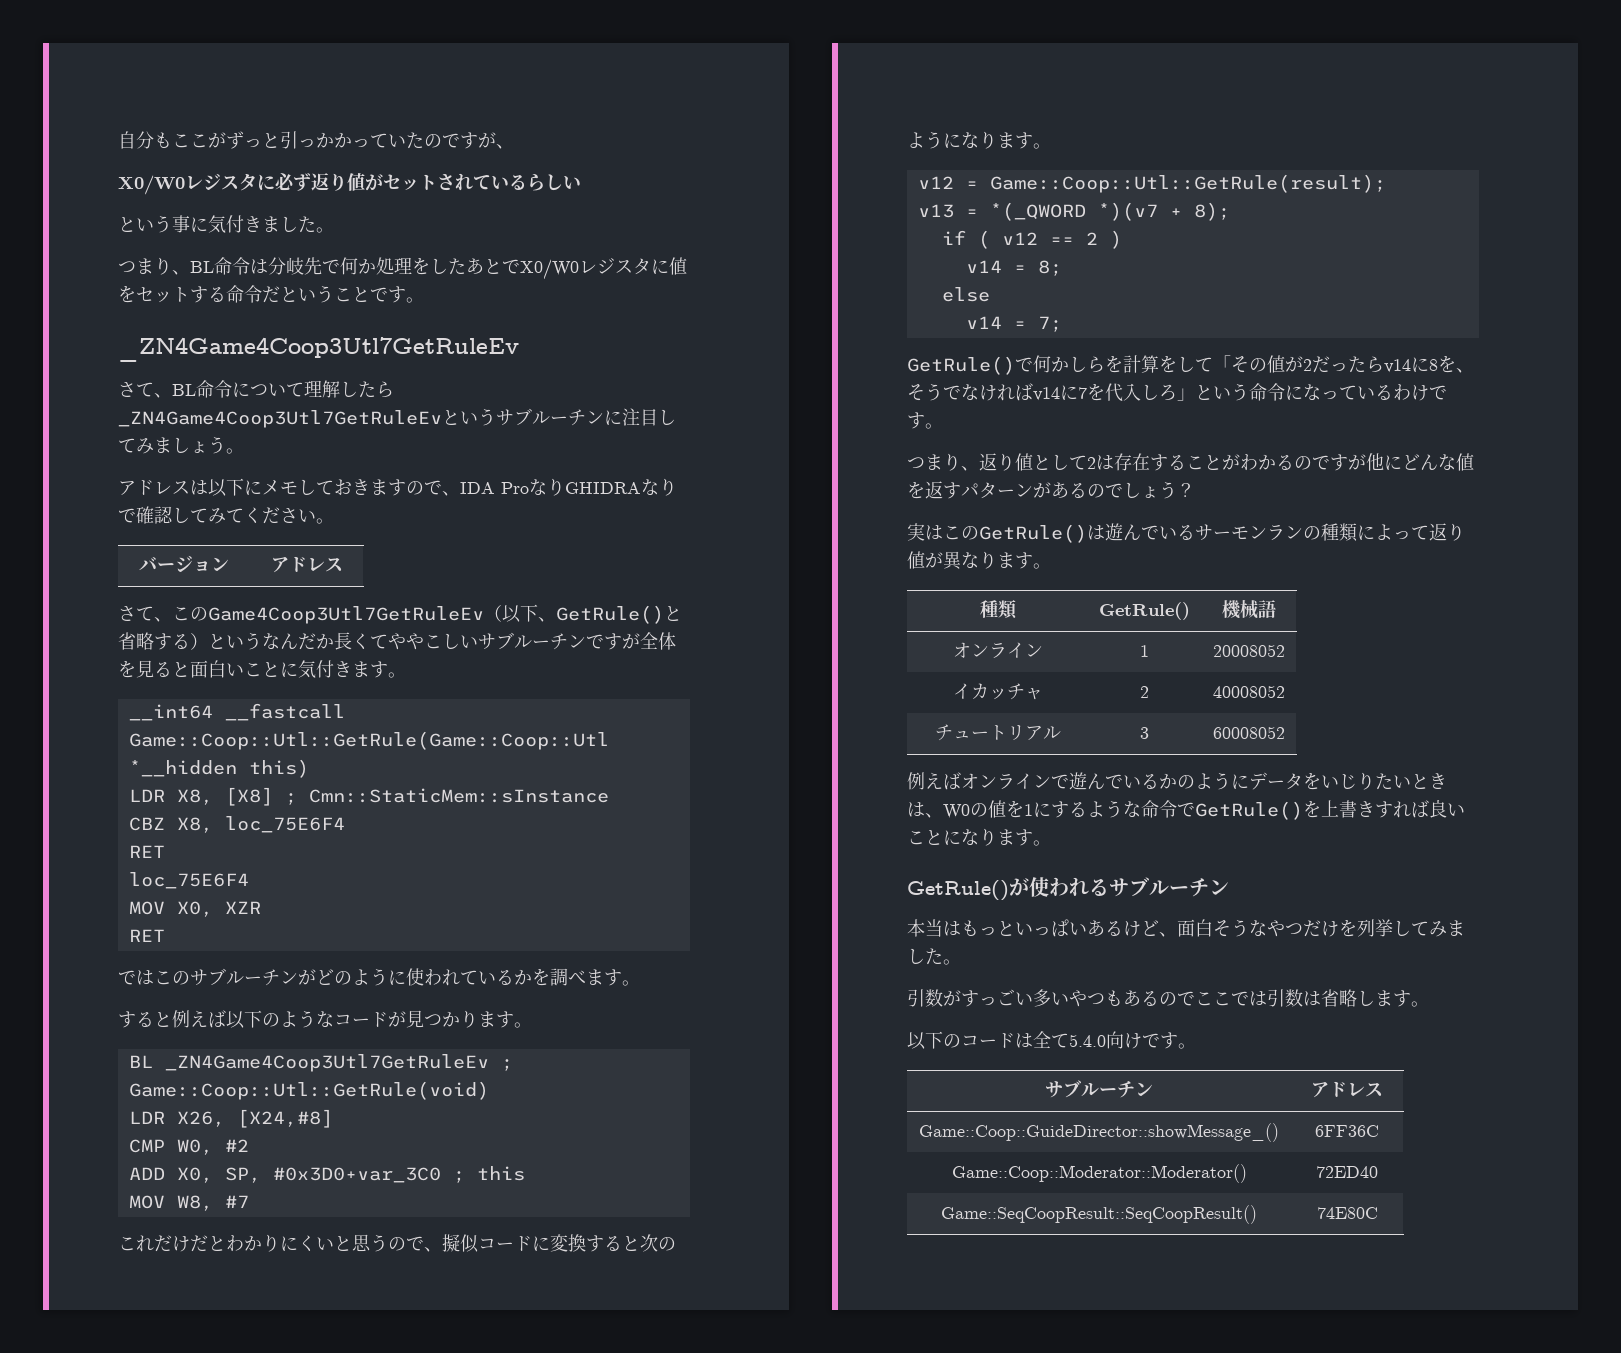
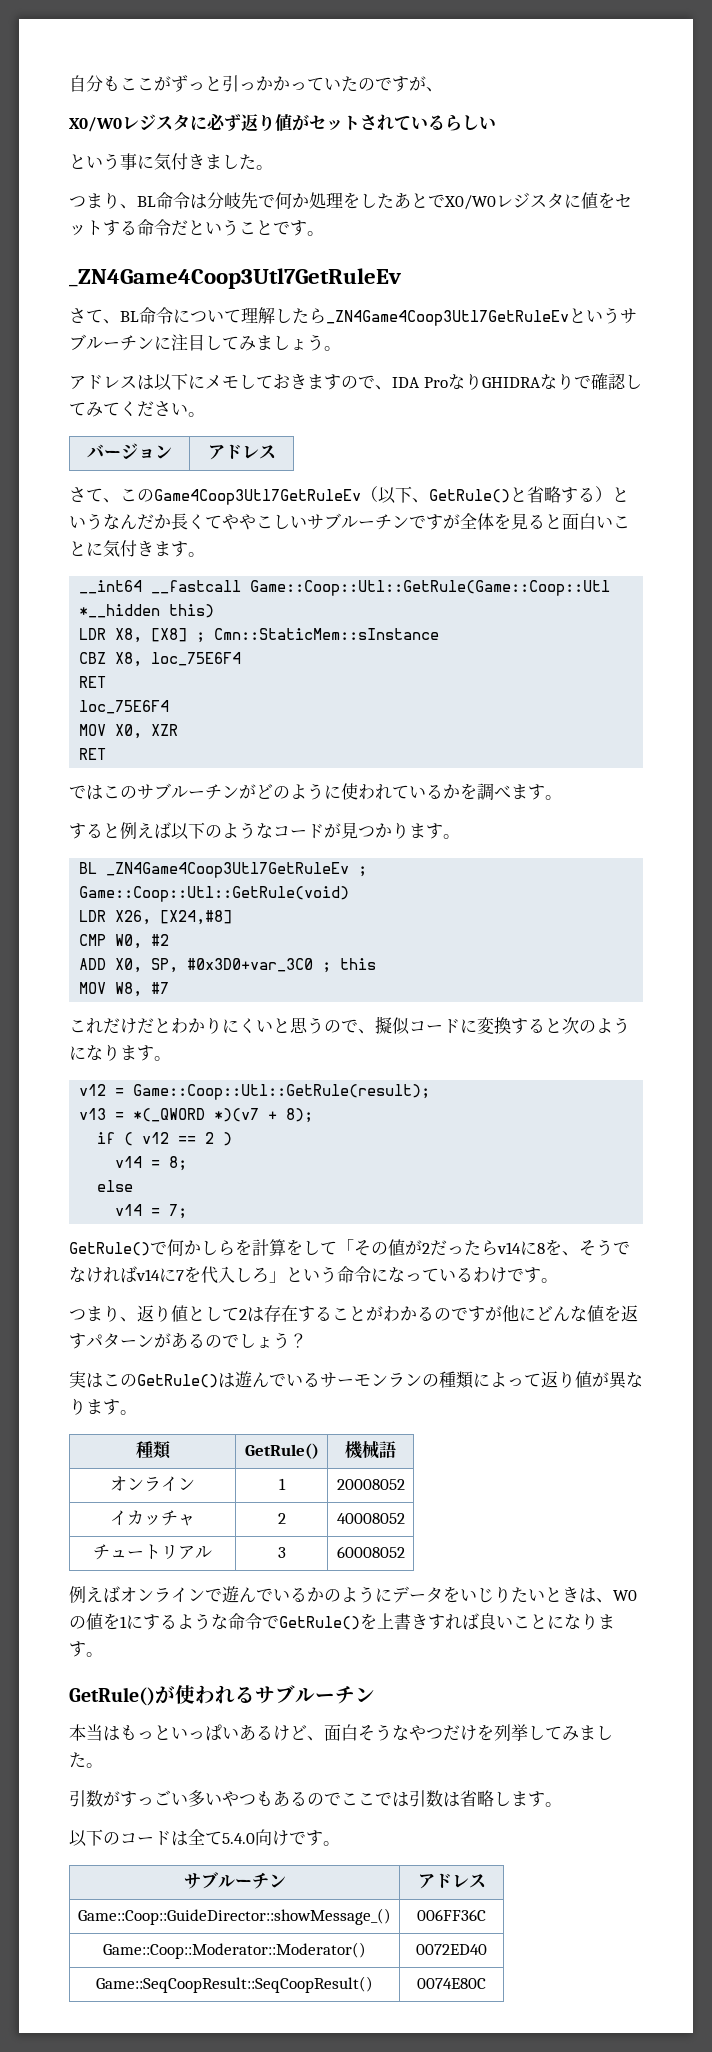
[1315,1125,1379,1137] 6FF36C -> [417,1909,486,1921] 006FF36C
[1316,1166,1378,1178] 72ED40 -> [416,1944,487,1955] 0072ED40
[1316,1207,1378,1219] 74E80C -> [417,1978,486,1989] 0074E80C

